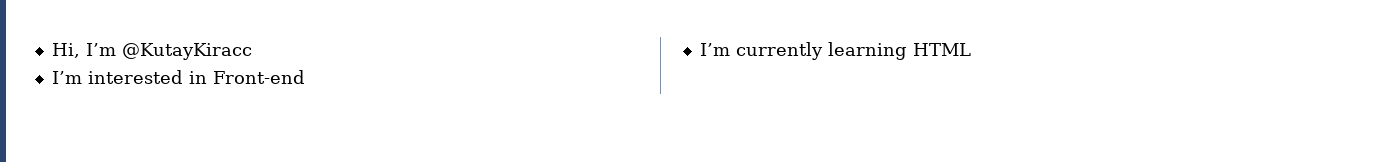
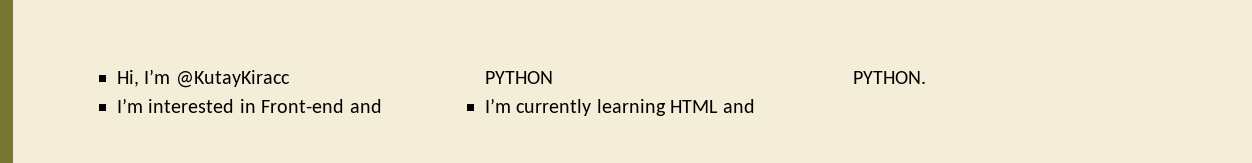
(305, 77) none -> [349,99,382,113] [485,71,553,84] and PYTHON
(971, 49) none -> [722,99,755,113] [853,71,926,84] and PYTHON.

